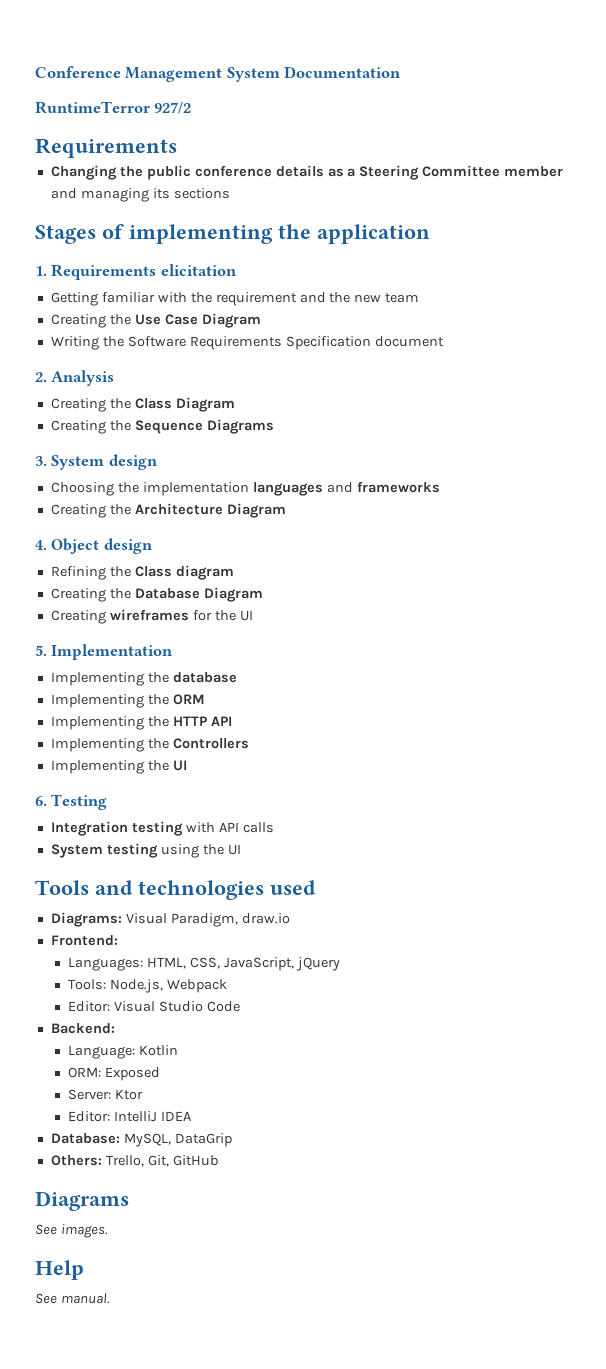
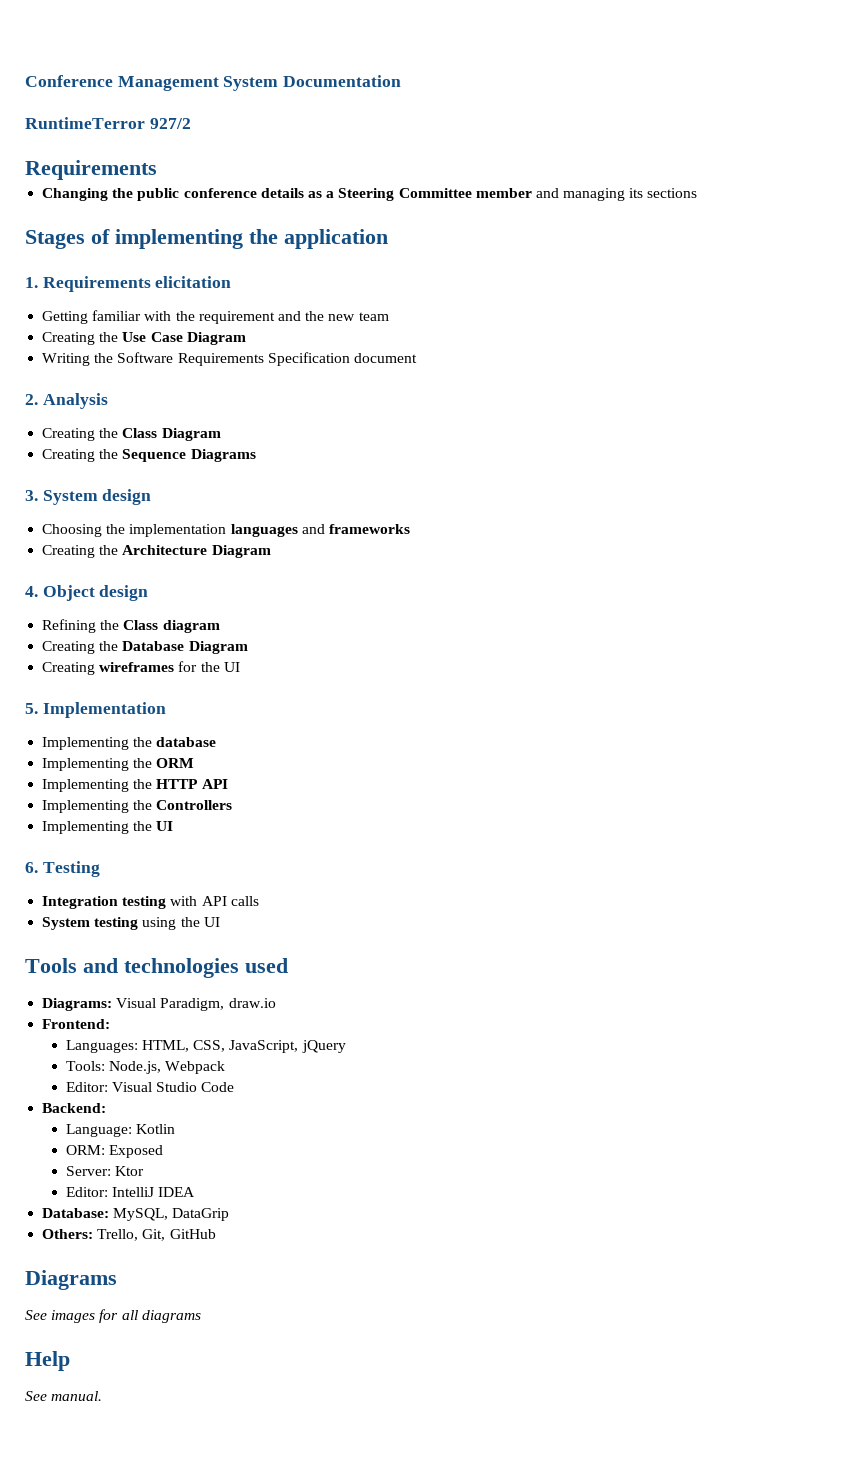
[60,1224,108,1238] images. -> [51,1309,201,1323] images for all diagrams

